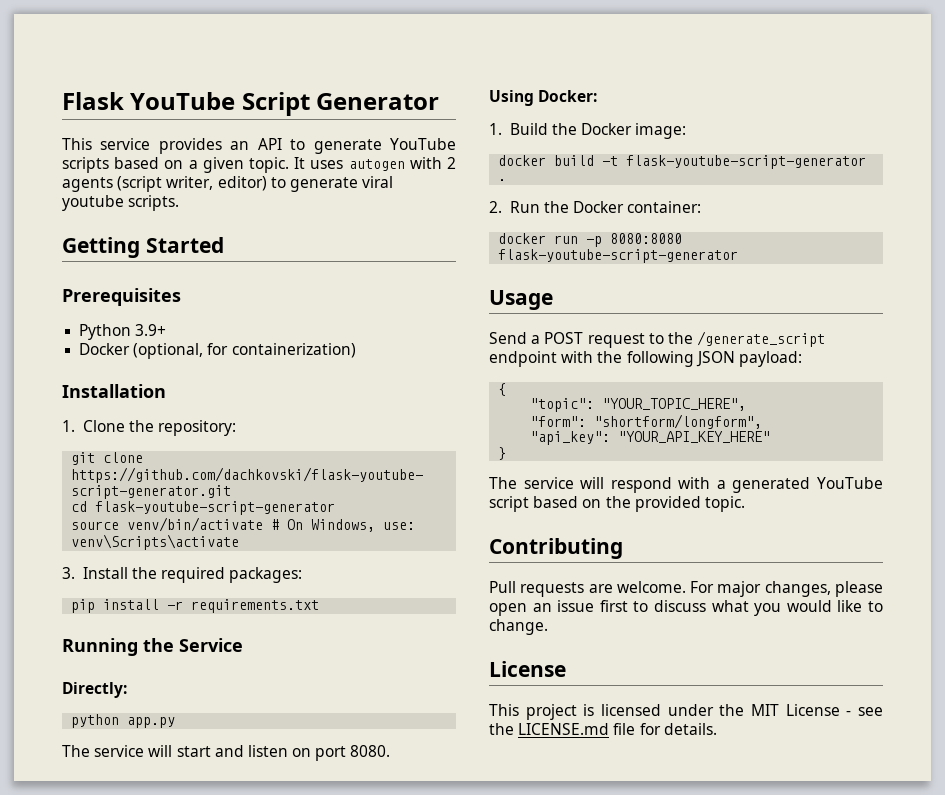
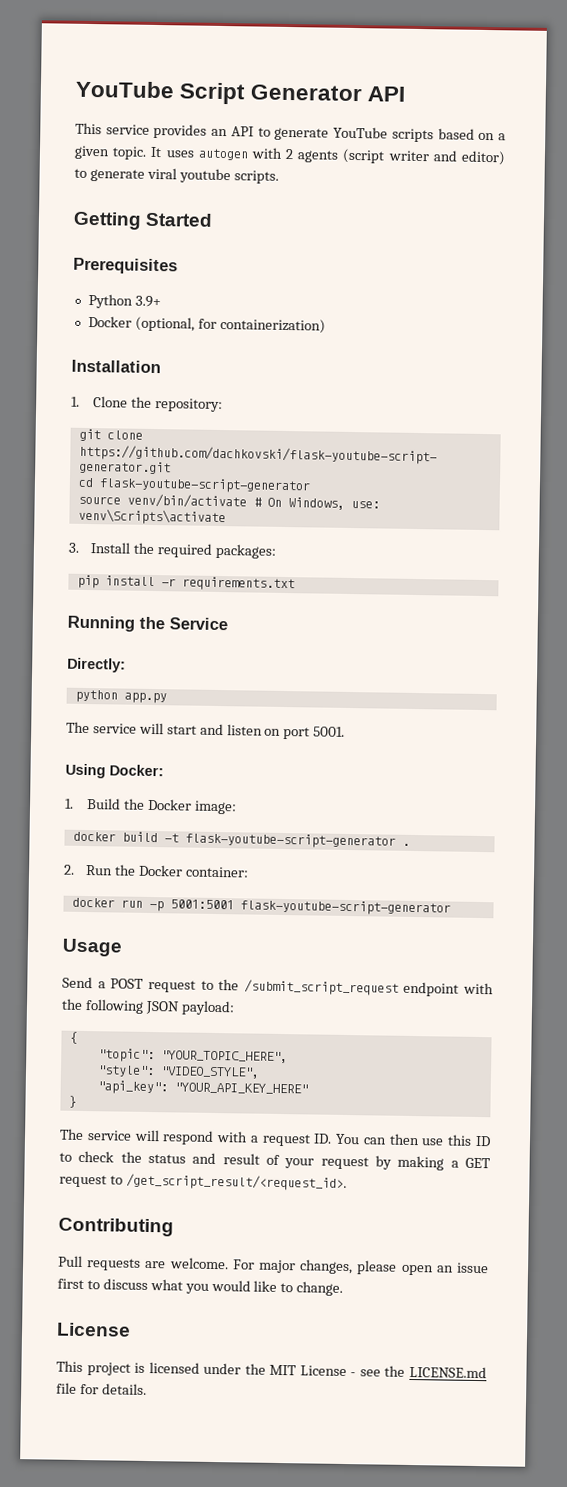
[62,92,124,110] Flask -> (75, 89) none
(440, 101) none -> [367,86,406,102] API
[166,176,214,190] writer, -> [387,150,458,162] writer and
[350,745,391,757] 8080. -> [313,726,346,737] 5001.
[610,233,683,244] 8080:8080 -> [169,899,234,910] 5001:5001
[697,331,826,347] /generate_script -> [243,979,399,996] /submit_script_request
[530,414,763,429] "form": "shortform/longform", -> [96,1065,260,1079] "style": "VIDEO_STYLE",
[732,477,883,493] [489,496,745,512] generated YouTube script based on the provided topic. -> [261,1133,492,1147] [59,1150,491,1171] [59,1173,347,1192] request ID. You can then use this ID to check the status and result of your request by making a GET request to /get_script_result/<request_id>.

